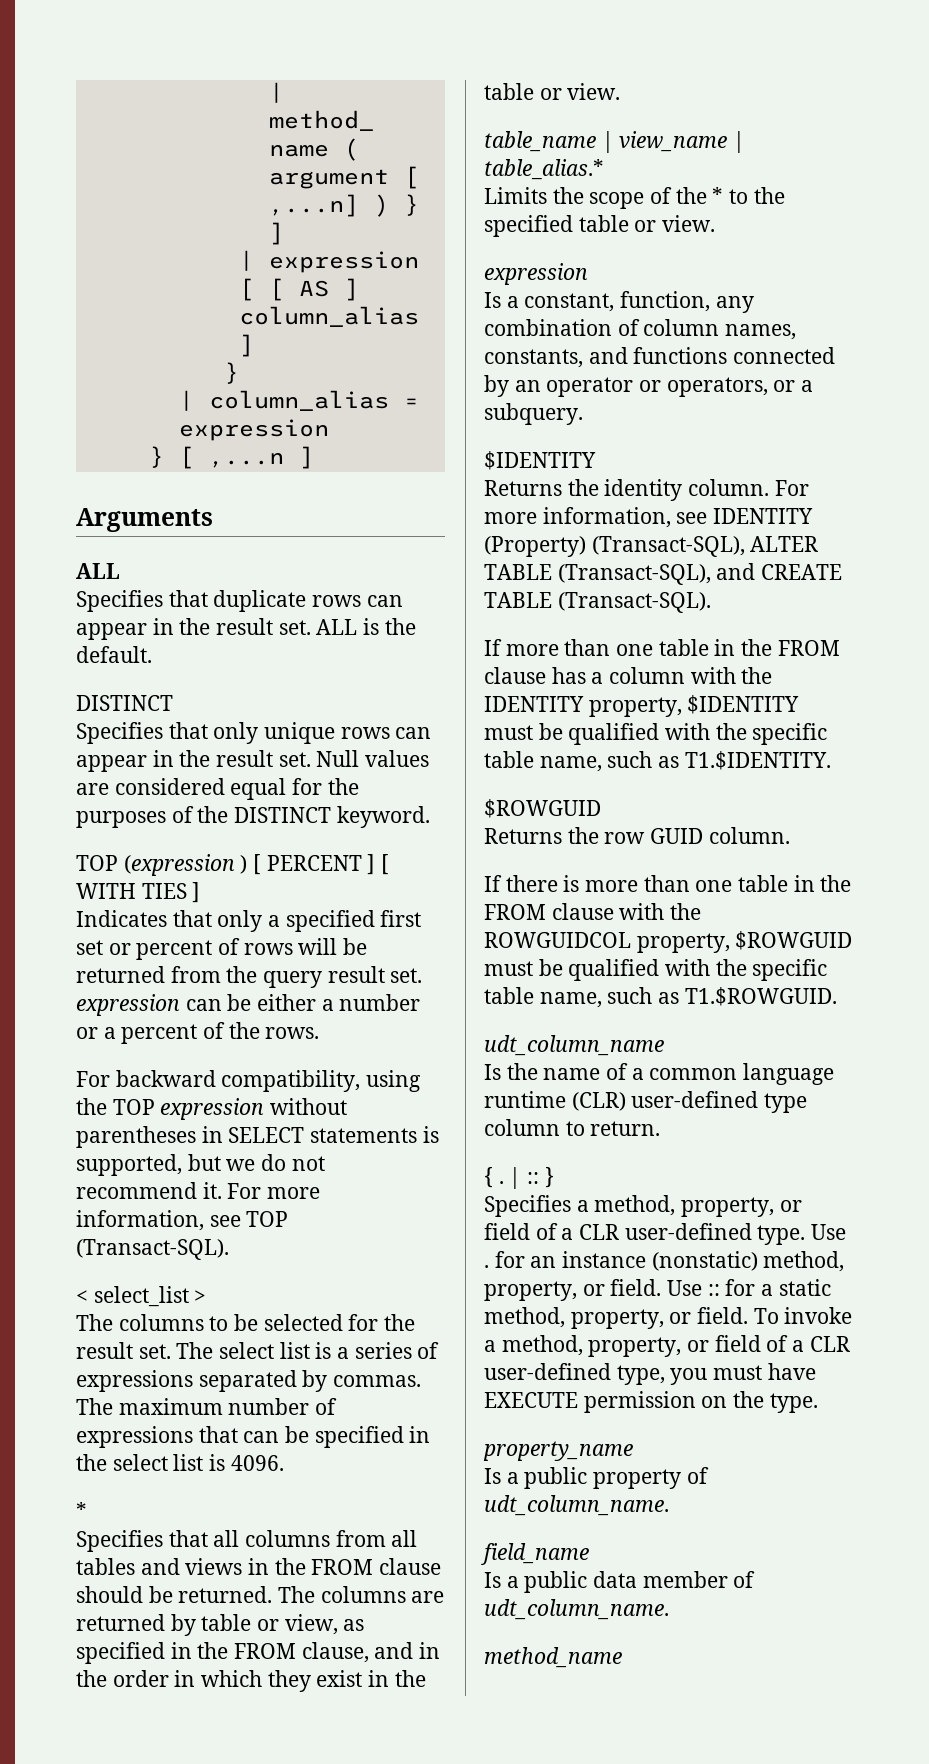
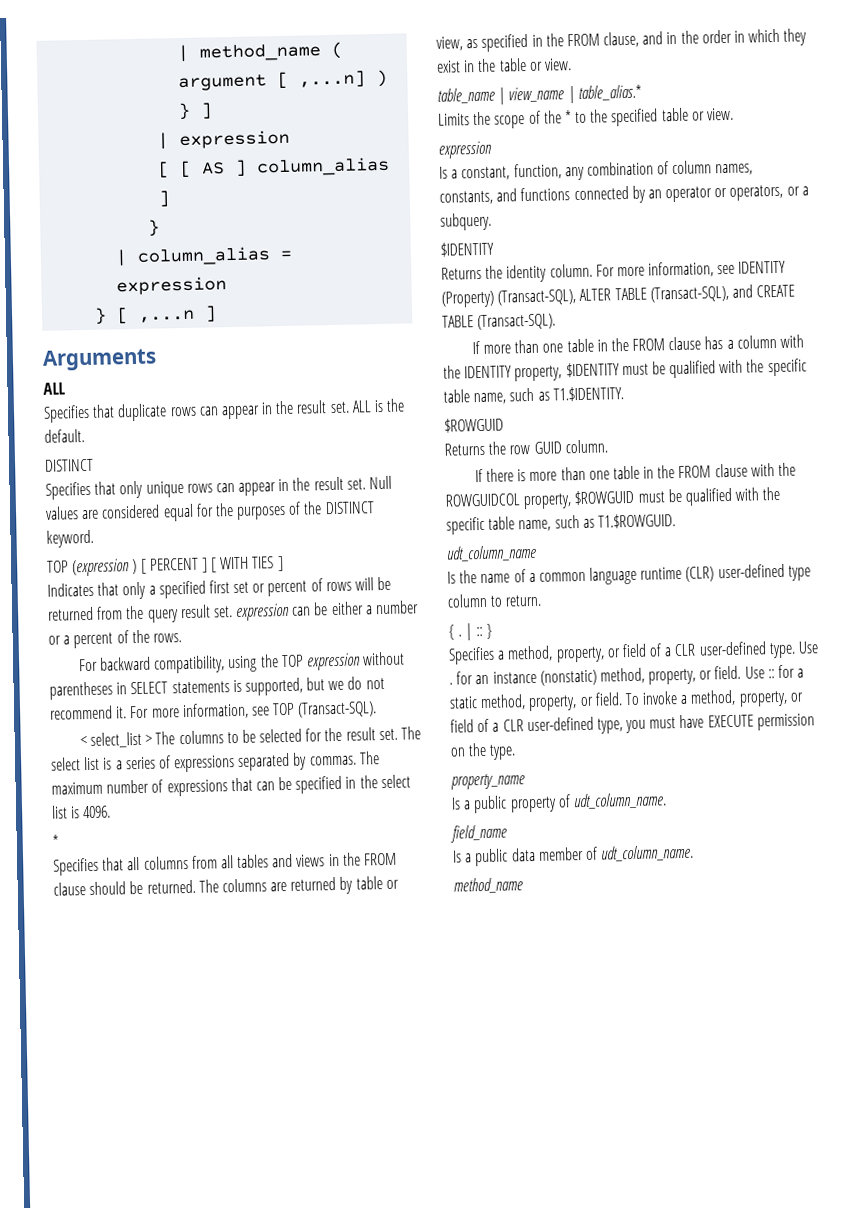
(207, 1296) // -> (153, 739) none

